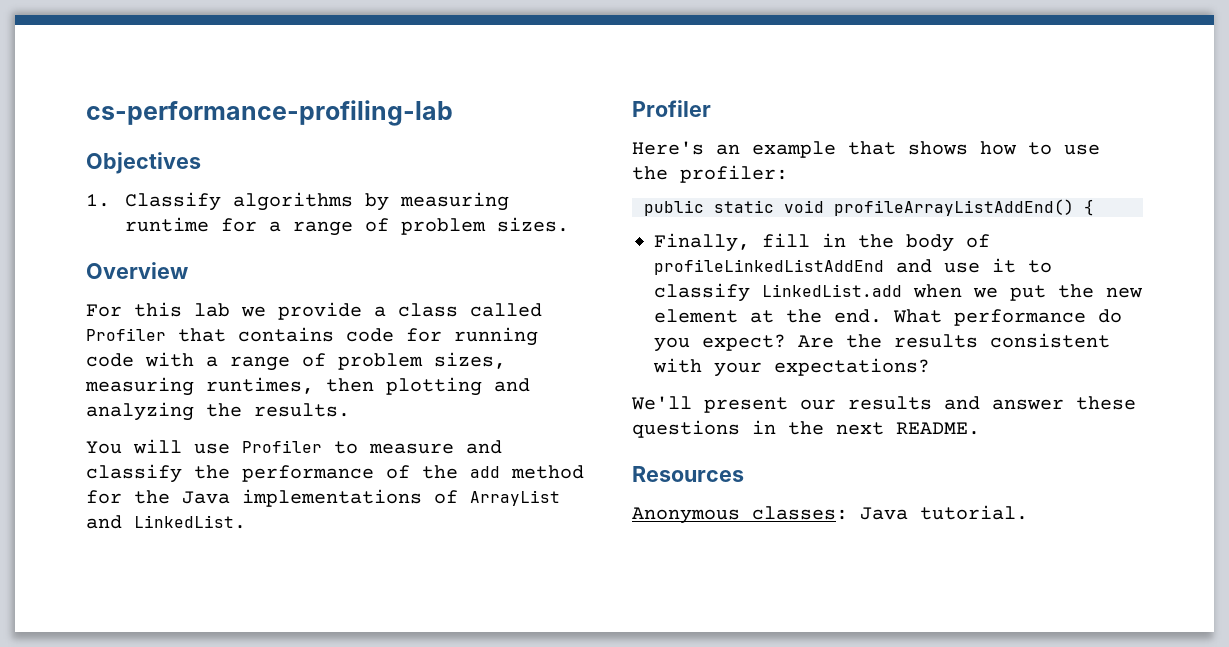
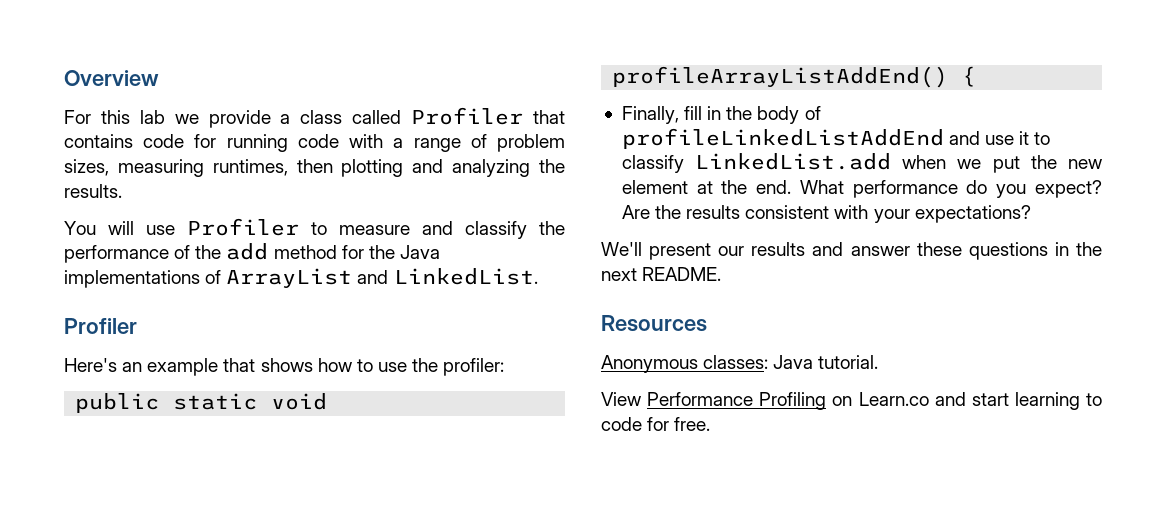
[86,100,453,126] [86,152,201,174] [86,192,509,211] [124,217,569,236] cs-performance-profiling-lab // Objectives // 1. Classify algorithms by measuring runtime for a range of problem sizes. // -> (64, 78) none
(1028, 512) none -> [601,392,1102,410] [601,417,711,431] // View Performance Profiling on Learn.co and start learning to code for free.

